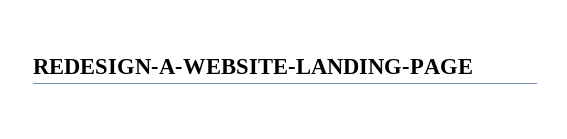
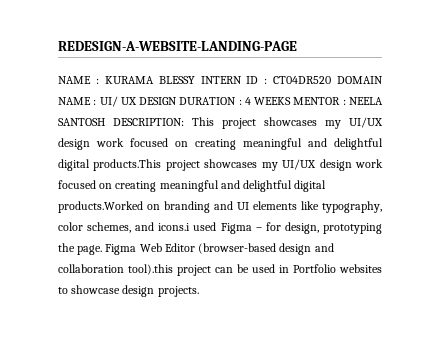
(473, 66) none -> [58,76,383,84] [58,96,383,107] [58,117,383,129] [58,138,383,150] [58,159,383,171] [58,180,327,192] [58,201,382,213] [58,222,382,234] [58,243,334,255] [58,264,382,276] [58,285,199,297] // NAME : KURAMA BLESSY INTERN ID : CT04DR520 DOMAIN NAME : UI/ UX DESIGN DURATION : 4 WEEKS MENTOR : NEELA SANTOSH DESCRIPTION: This project showcases my UI/UX design work focused on creating meaningful and delightful digital products.This project showcases my UI/UX design work focused on creating meaningful and delightful digital products.Worked on branding and UI elements like typography, color schemes, and icons.i used Figma – for design, prototyping the page. Figma Web Editor (browser-based design and collaboration tool).this project can be used in Portfolio websites to showcase design projects.

